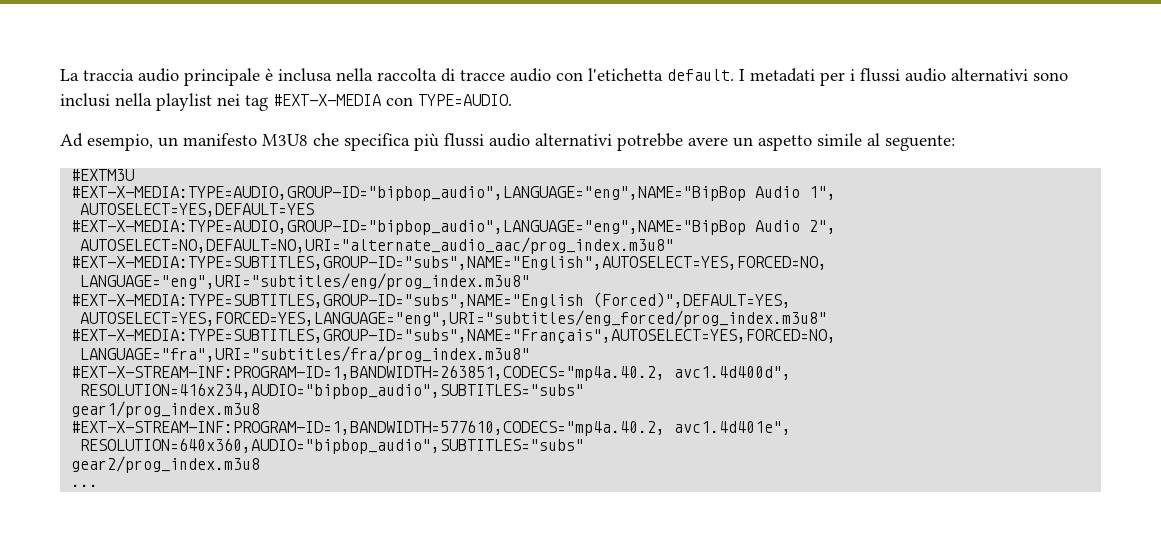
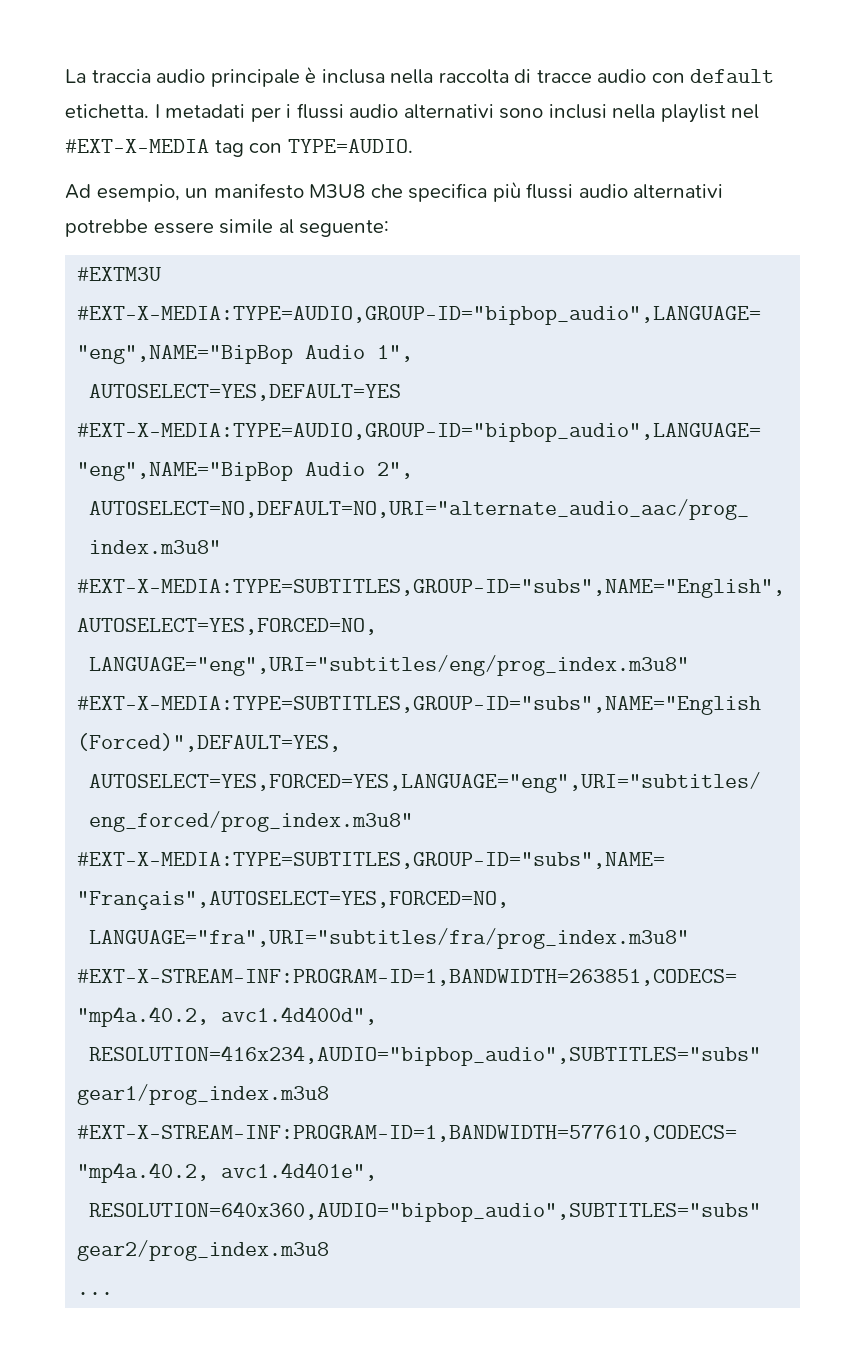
[588,68,734,81] l'etichetta default. -> [690,69,775,83] [65,104,149,118] default etichetta.
[217,94,381,111] nei tag #EXT-X-MEDIA -> [731,104,760,119] [65,139,244,157] nel #EXT-X-MEDIA tag
[688,135,812,151] avere un aspetto -> [153,222,214,234] essere

